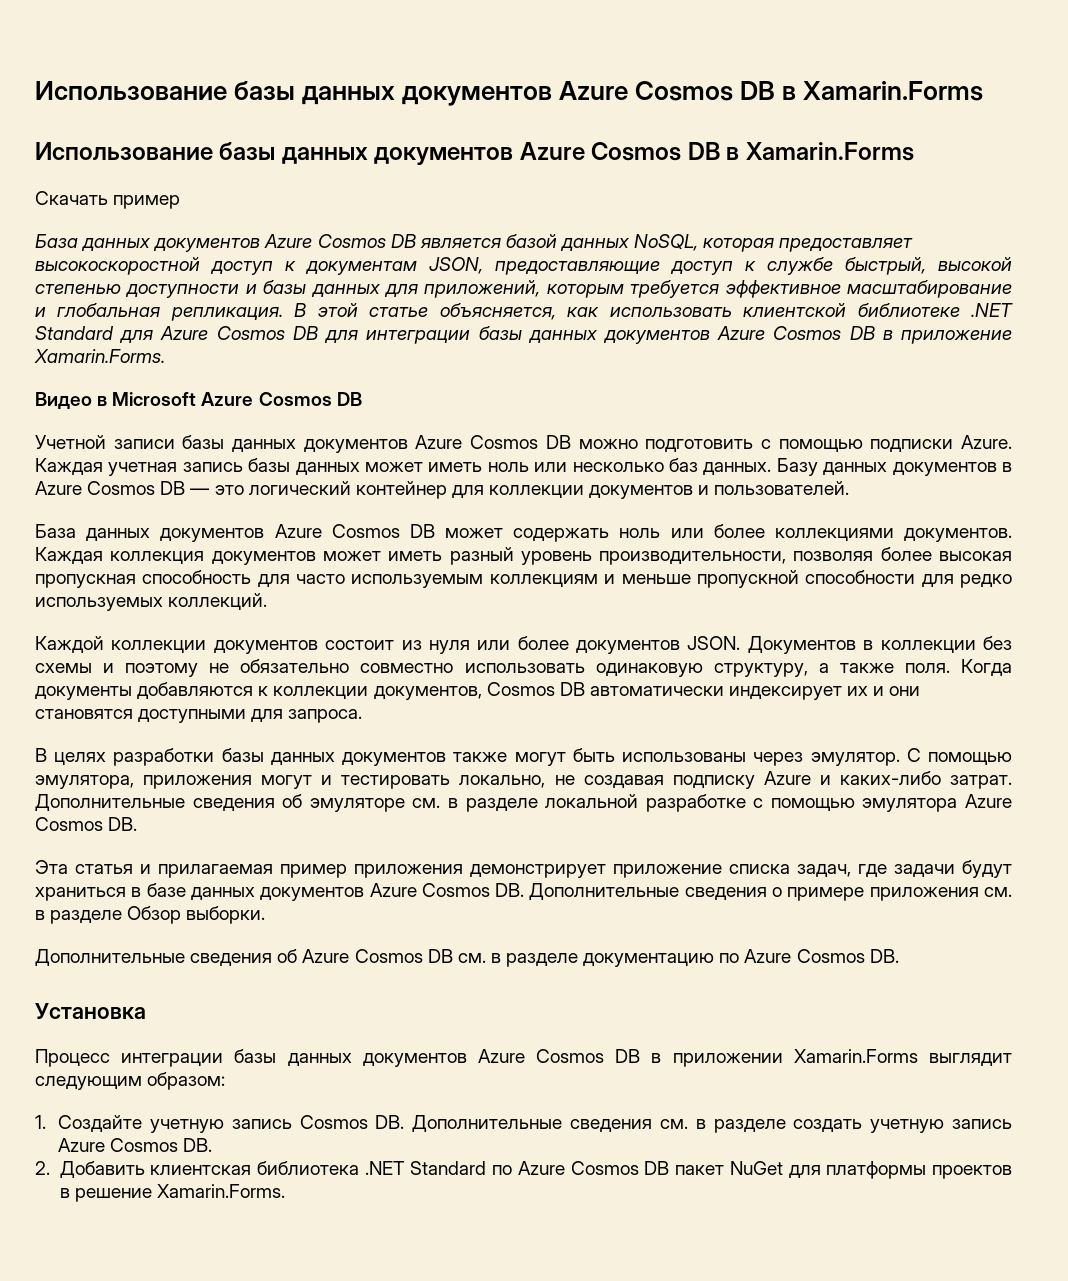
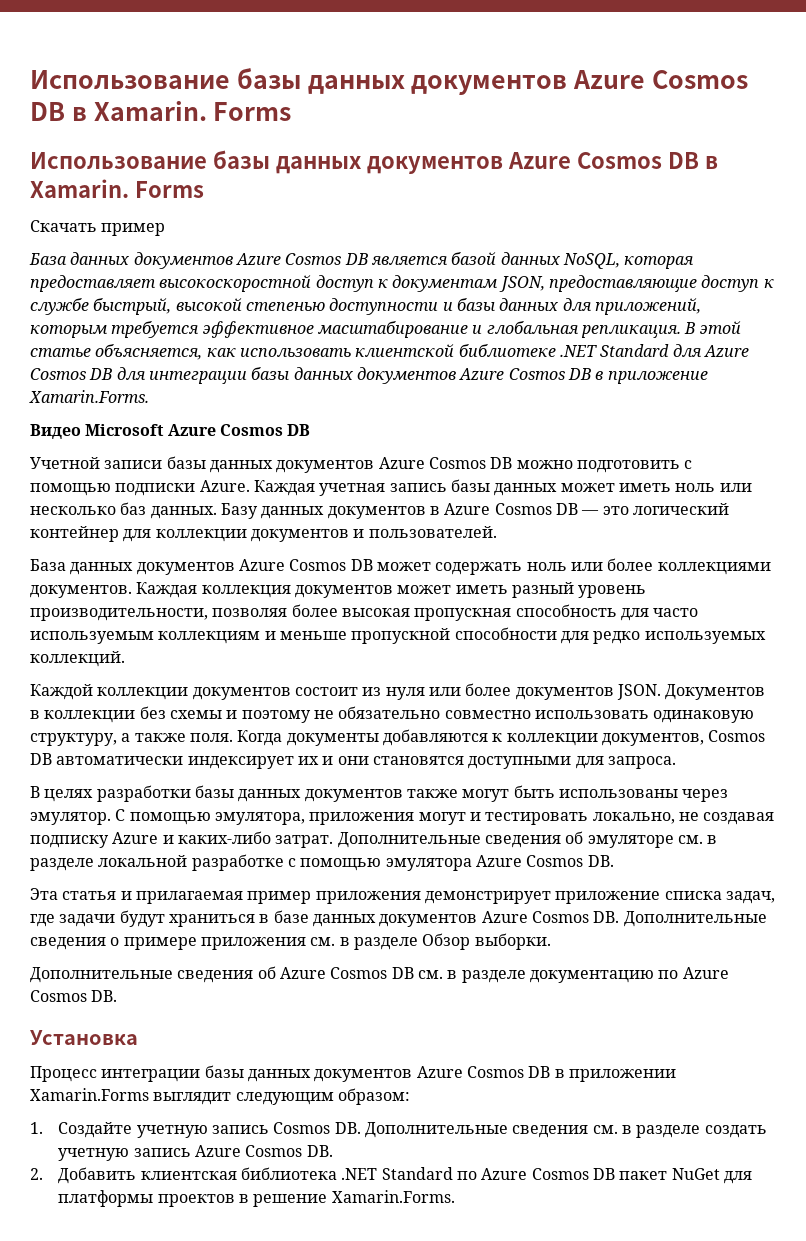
[35,81,984,106] [35,142,914,165] Использование базы данных документов Azure Cosmos DB в Xamarin.Forms // Использование базы данных документов Azure Cosmos DB в Xamarin.Forms -> [30,67,748,95] [30,101,292,121] [30,150,718,174] [30,179,204,198] Использование базы данных документов Azure Cosmos DB в Xamarin. Forms // Использование базы данных документов Azure Cosmos DB в Xamarin. Forms
[97,396,108,406] в -> (81, 431) none

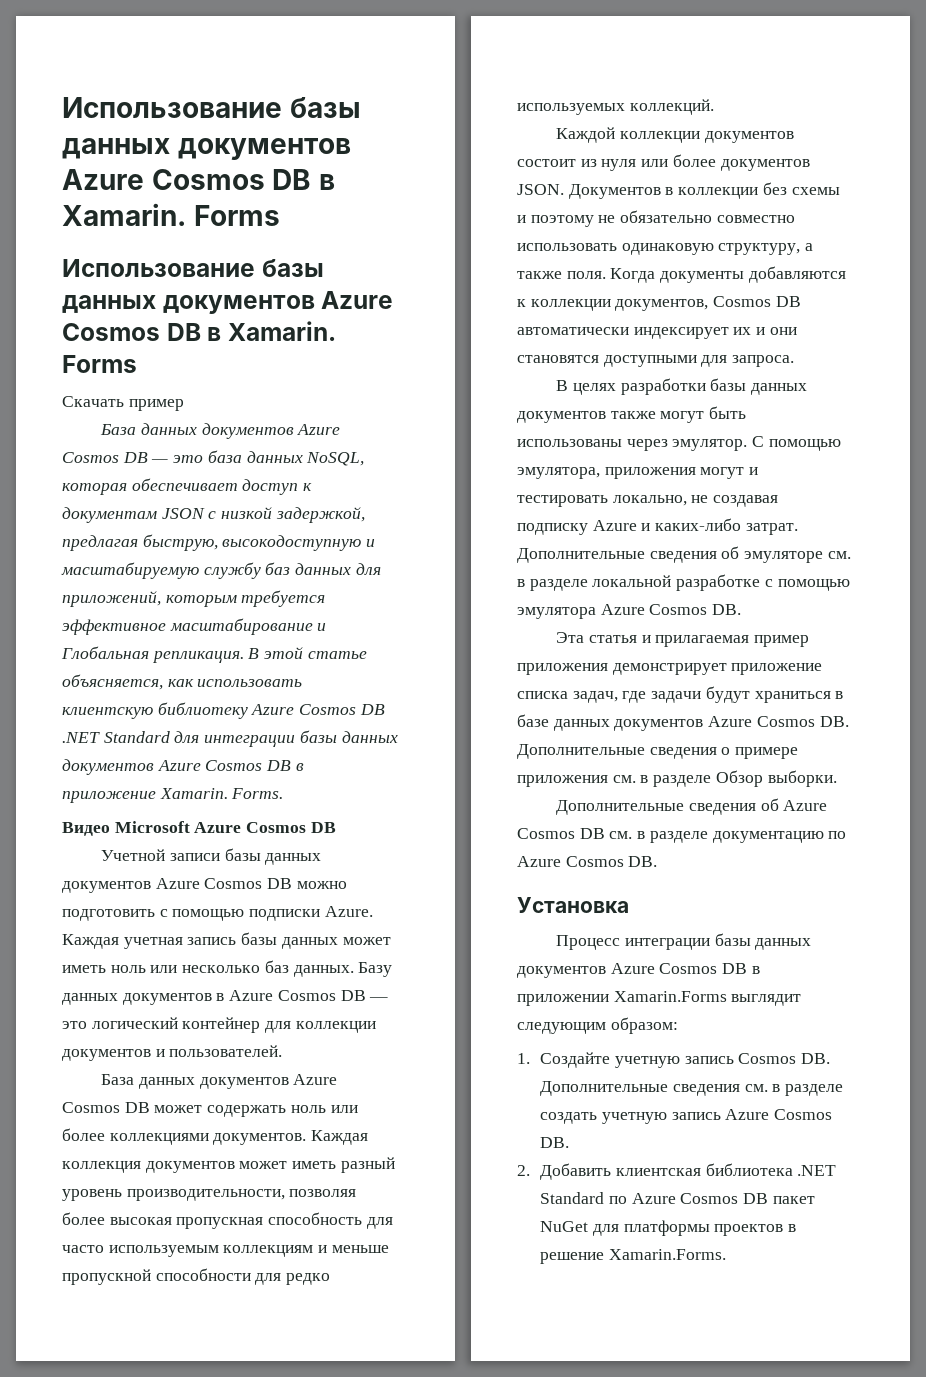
[371,252,497,265] является базой -> [151,450,242,463] — это база
[30,275,312,292] предоставляет высокоскоростной -> [131,478,238,491] обеспечивает
[498,275,774,292] [30,298,495,315] JSON, предоставляющие доступ к службе быстрый, высокой степенью доступности и базы -> [161,507,365,523] [62,534,376,551] [61,562,291,579] JSON с низкой задержкой, предлагая быструю, высокодоступную и масштабируемую службу баз
[486,321,579,334] глобальная -> [61,646,149,659] Глобальная
[355,344,749,357] [30,368,113,380] клиентской библиотеке .NET Standard для Azure Cosmos DB -> [62,702,385,719] [62,731,170,743] клиентскую библиотеку Azure Cosmos DB .NET Standard
[29,390,149,403] Xamarin.Forms. -> [159,788,284,799] Xamarin. Forms.

